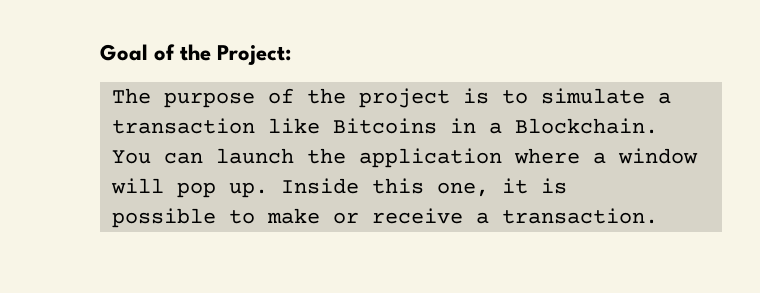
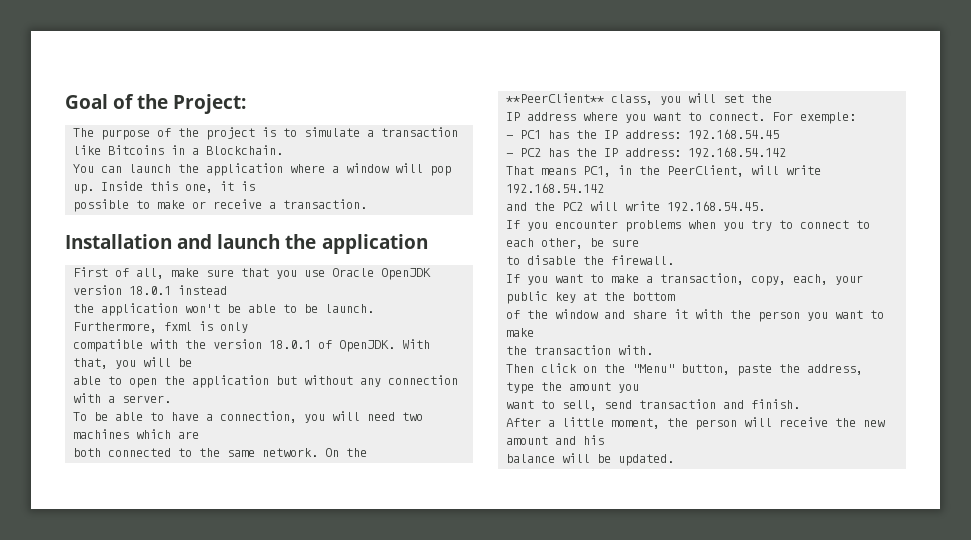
(658, 216) none -> [65,234,428,254] [73,267,432,280] [73,285,228,295] [73,303,375,316] [73,321,249,333] [73,339,431,352] [73,357,193,369] [73,375,459,388] [73,393,172,403] [73,411,424,423] [73,429,200,439] [73,448,368,457] [506,93,773,105] [506,112,857,124] [506,129,780,140] [506,147,787,158] [506,165,822,177] [506,183,605,194] [506,201,766,212] [506,220,871,232] [506,238,640,249] [506,255,675,265] [506,273,864,286] [506,291,676,304] [506,309,885,322] [506,328,535,337] [506,345,654,355] [506,363,864,376] [506,382,640,394] [506,399,801,411] [506,417,886,430] [506,435,605,445] [506,453,675,466] // Installation and launch the application // First of all, make sure that you use Oracle OpenJDK version 18.0.1 instead // the application won't be able to be launch. Furthermore, fxml is only // compatible with the version 18.0.1 of OpenJDK. With that, you will be // able to open the application but without any connection with a server. // To be able to have a connection, you will need two machines which are // both connected to the same network. On the **PeerClient** class, you will set the // IP address where you want to connect. For exemple: // - PC1 has the IP address: 192.168.54.45 // - PC2 has the IP address: 192.168.54.142 // That means PC1, in the PeerClient, will write 192.168.54.142 // and the PC2 will write 192.168.54.45. // If you encounter problems when you try to connect to each other, be sure // to disable the firewall. // If you want to make a transaction, copy, each, your public key at the bottom // of the window and share it with the person you want to make // the transaction with. // Then click on the "Menu" button, paste the address, type the amount you // want to sell, send transaction and finish. // After a little moment, the person will receive the new amount and his // balance will be updated.

